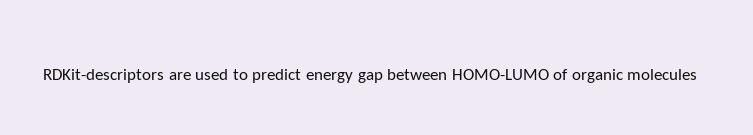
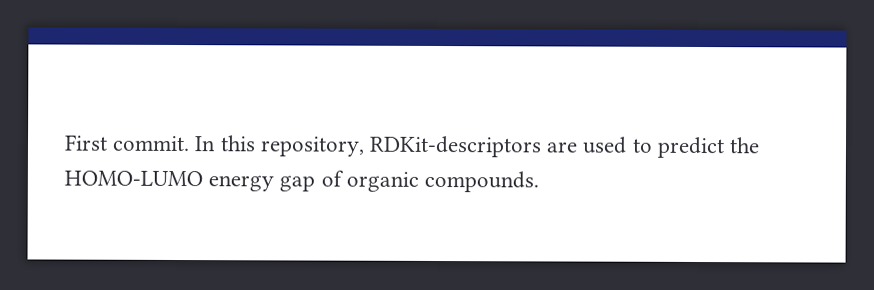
(43, 76) none -> [64,134,365,157] First commit. In this repository,
[305,69,549,83] energy gap between HOMO-LUMO -> [729,137,761,154] [64,170,316,192] the HOMO-LUMO energy gap
[627,69,698,80] molecules -> [424,170,540,193] compounds.

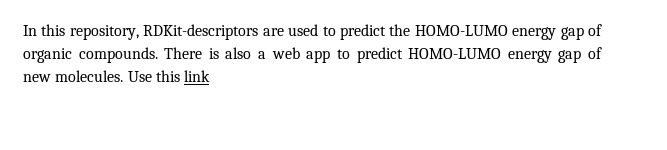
[64,134,191,152] First commit. -> (23, 30) none
(540, 181) none -> [164,47,603,63] [23,70,211,82] There is also a web app to predict HOMO-LUMO energy gap of new molecules. Use this link

